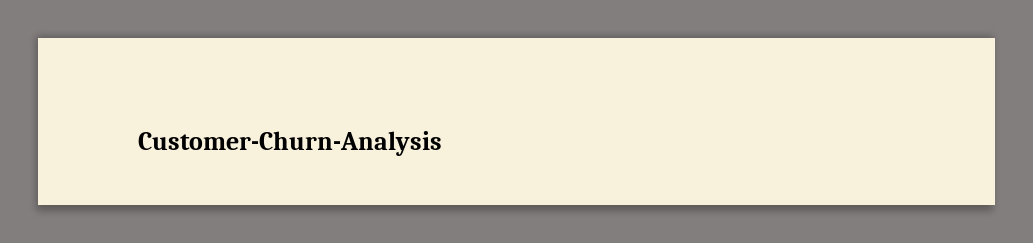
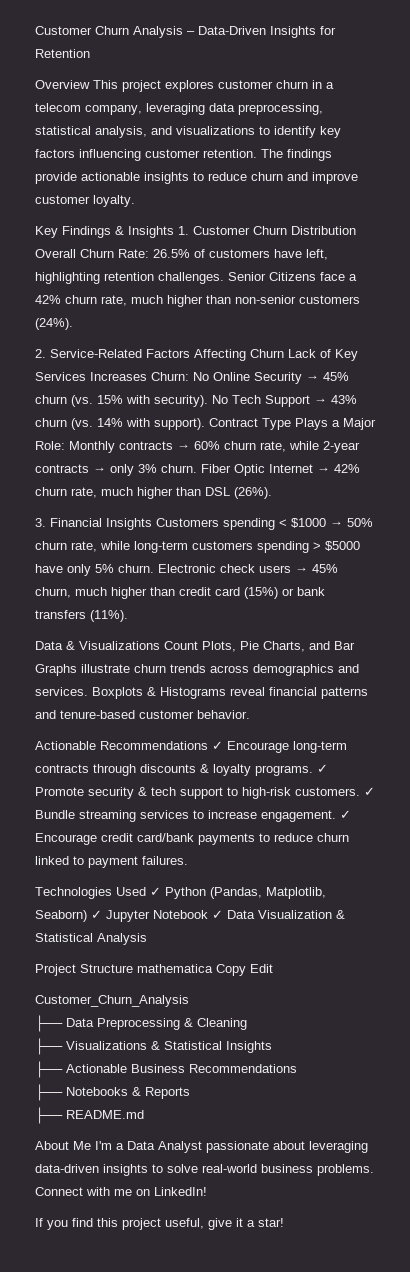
[138,131,442,156] Customer-Churn-Analysis -> [35,26,336,38] [35,49,90,58] [35,80,334,92] [35,103,323,115] [35,126,341,138] [35,149,332,161] [35,172,358,184] [35,195,135,207] [35,226,356,238] [35,249,328,260] [35,272,357,284] [35,295,360,307] [35,318,73,330] [35,349,358,361] [35,372,349,384] [35,395,357,407] [35,418,376,430] [35,441,360,453] [35,464,360,476] [35,487,272,499] [35,518,373,530] [35,541,360,553] [35,564,338,576] [35,587,325,599] [35,610,128,622] [35,641,355,652] [35,664,359,676] [35,687,368,699] [35,710,250,719] [35,741,347,753] [35,764,328,776] [35,787,375,799] [35,810,351,822] [35,833,349,845] [35,856,188,868] [35,887,326,899] [35,910,345,922] [35,933,147,945] [35,964,273,976] [35,995,189,1007] [35,1015,247,1032] [35,1038,272,1055] [35,1061,297,1078] [35,1084,190,1101] [35,1107,144,1124] [35,1141,368,1153] [35,1164,374,1176] [35,1187,207,1196] [35,1218,284,1230] Customer Churn Analysis – Data-Driven Insights for Retention // Overview This project explores customer churn in a telecom company, leveraging data preprocessing, statistical analysis, and visualizations to identify key factors influencing customer retention. The findings provide actionable insights to reduce churn and improve customer loyalty. // Key Findings & Insights 1. Customer Churn Distribution Overall Churn Rate: 26.5% of customers have left, highlighting retention challenges. Senior Citizens face a 42% churn rate, much higher than non-senior customers (24%). // 2. Service-Related Factors Affecting Churn Lack of Key Services Increases Churn: No Online Security → 45% churn (vs. 15% with security). No Tech Support → 43% churn (vs. 14% with support). Contract Type Plays a Major Role: Monthly contracts → 60% churn rate, while 2-year contracts → only 3% churn. Fiber Optic Internet → 42% churn rate, much higher than DSL (26%). // 3. Financial Insights Customers spending < $1000 → 50% churn rate, while long-term customers spending > $5000 have only 5% churn. Electronic check users → 45% churn, much higher than credit card (15%) or bank transfers (11%). // Data & Visualizations Count Plots, Pie Charts, and Bar Graphs illustrate churn trends across demographics and services. Boxplots & Histograms reveal financial patterns and tenure-based customer behavior. // Actionable Recommendations ✓ Encourage long-term contracts through discounts & loyalty programs. ✓ Promote security & tech support to high-risk customers. ✓ Bundle streaming services to increase engagement. ✓ Encourage credit card/bank payments to reduce churn linked to payment failures. // Technologies Used ✓ Python (Pandas, Matplotlib, Seaborn) ✓ Jupyter Notebook ✓ Data Visualization & Statistical Analysis // Project Structure mathematica Copy Edit // Customer_Churn_Analysis // ├── Data Preprocessing & Cleaning // ├── Visualizations & Statistical Insights // ├── Actionable Business Recommendations // ├── Notebooks & Reports // ├── README.md // About Me I'm a Data Analyst passionate about leveraging data-driven insights to solve real-world business problems. Connect with me on LinkedIn! // If you find this project useful, give it a star!

